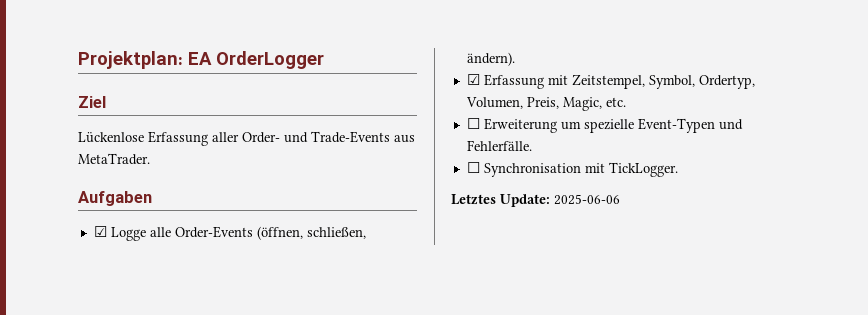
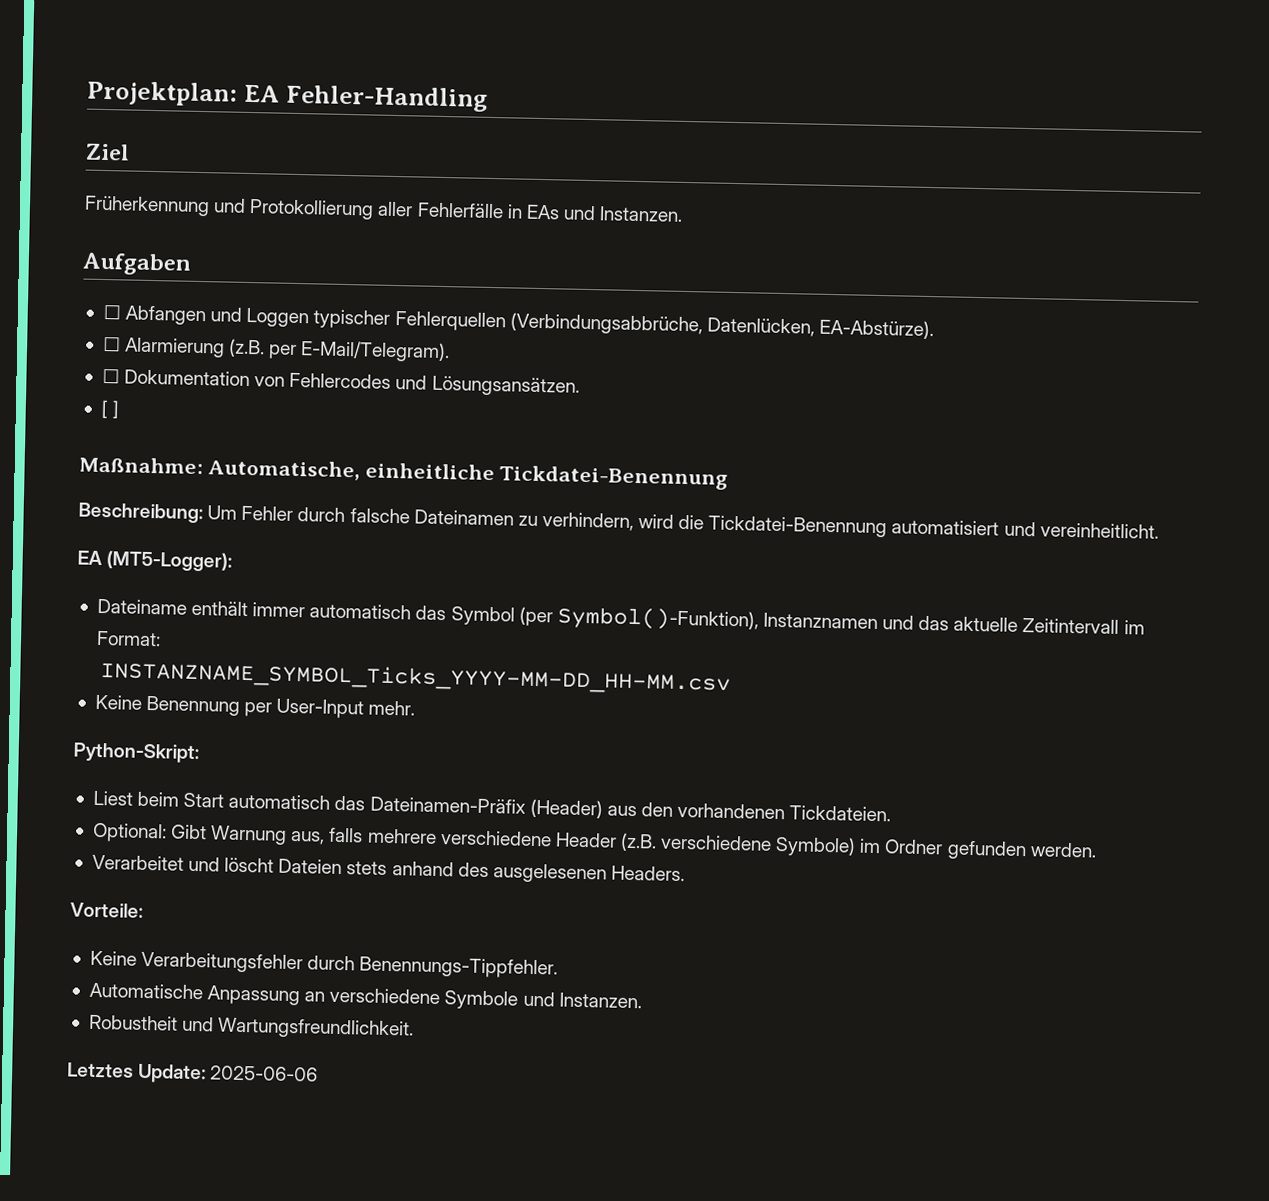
[216,51,324,69] OrderLogger -> [285,84,488,112] Fehler-Handling
[78,131,415,146] [78,153,150,165] [78,191,152,206] [93,226,366,241] [466,52,515,66] [466,74,755,89] [465,97,626,111] [466,118,743,133] [466,140,532,151] [466,162,678,177] Lückenlose Erfassung aller Order- und Trade-Events aus MetaTrader. // Aufgaben // ☑ Logge alle Order-Events (öffnen, schließen, ändern). // ☑ Erfassung mit Zeitstempel, Symbol, Ordertyp, Volumen, Preis, Magic, etc. // ☐ Erweiterung um spezielle Event-Typen und Fehlerfälle. // ☐ Synchronisation mit TickLogger. -> [84,195,684,222] [82,252,192,276] [102,304,934,340] [102,336,451,363] [101,368,580,397] [100,399,121,419] [79,456,729,490] [78,502,1159,539] [77,550,233,572] [96,598,1145,635] [95,630,161,647] [99,660,731,695] [94,694,416,719] [73,742,199,764] [92,790,892,822] [91,822,1097,861] [91,854,685,884] [70,902,143,918] [89,950,559,979] [88,982,642,1010] [88,1014,415,1040] Früherkennung und Protokollierung aller Fehlerfälle in EAs und Instanzen. // Aufgaben // ☐ Abfangen und Loggen typischer Fehlerquellen (Verbindungsabbrüche, Datenlücken, EA-Abstürze). // ☐ Alarmierung (z.B. per E-Mail/Telegram). // ☐ Dokumentation von Fehlercodes und Lösungsansätzen. // [ ] // Maßnahme: Automatische, einheitliche Tickdatei-Benennung // Beschreibung: Um Fehler durch falsche Dateinamen zu verhindern, wird die Tickdatei-Benennung automatisiert und vereinheitlicht. // EA (MT5-Logger): // Dateiname enthält immer automatisch das Symbol (per Symbol()-Funktion), Instanznamen und das aktuelle Zeitintervall im Format: // INSTANZNAME_SYMBOL_Ticks_YYYY-MM-DD_HH-MM.csv // Keine Benennung per User-Input mehr. // Python-Skript: // Liest beim Start automatisch das Dateinamen-Präfix (Header) aus den vorhandenen Tickdateien. // Optional: Gibt Warnung aus, falls mehrere verschiedene Header (z.B. verschiedene Symbole) im Ordner gefunden werden. // Verarbeitet und löscht Dateien stets anhand des ausgelesenen Headers. // Vorteile: // Keine Verarbeitungsfehler durch Benennungs-Tippfehler. // Automatische Anpassung an verschiedene Symbole und Instanzen. // Robustheit und Wartungsfreundlichkeit.

